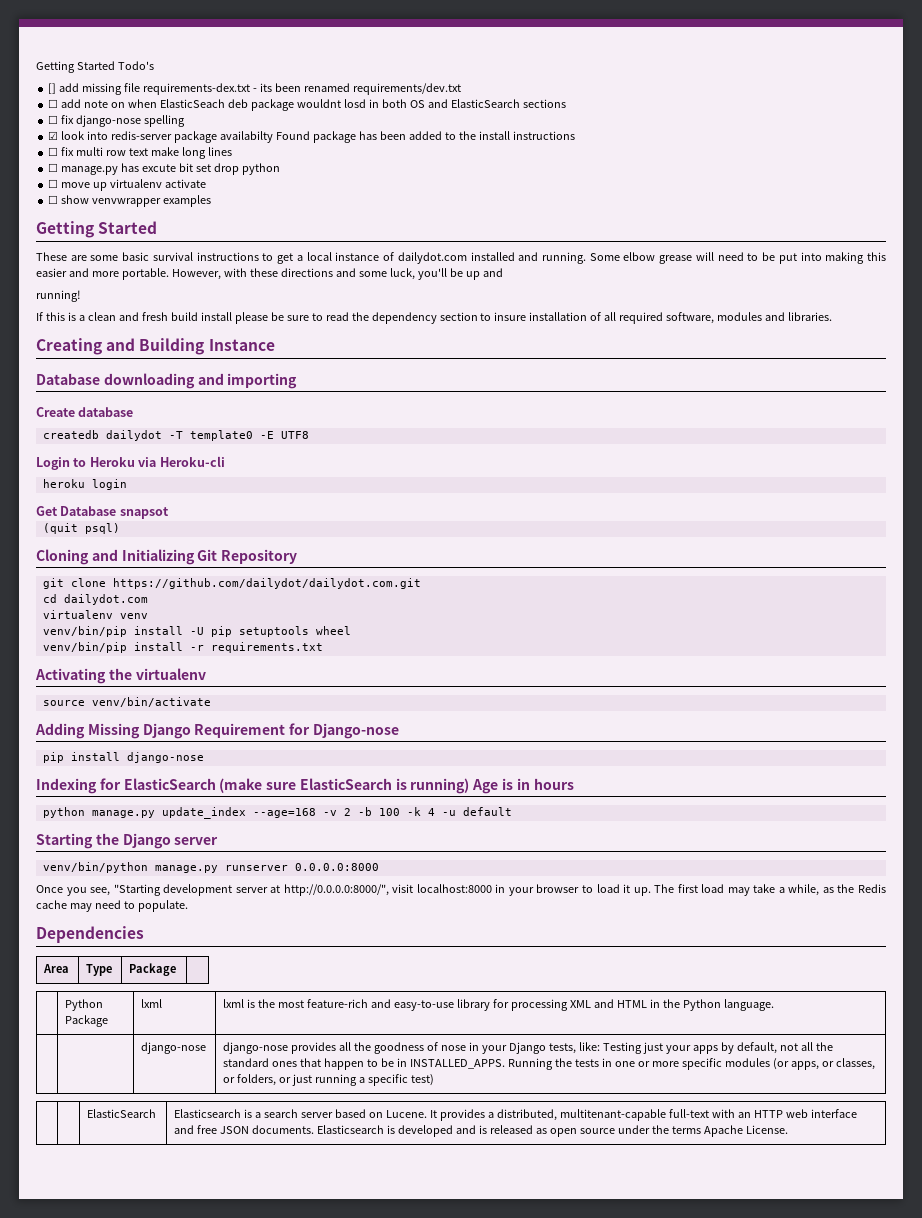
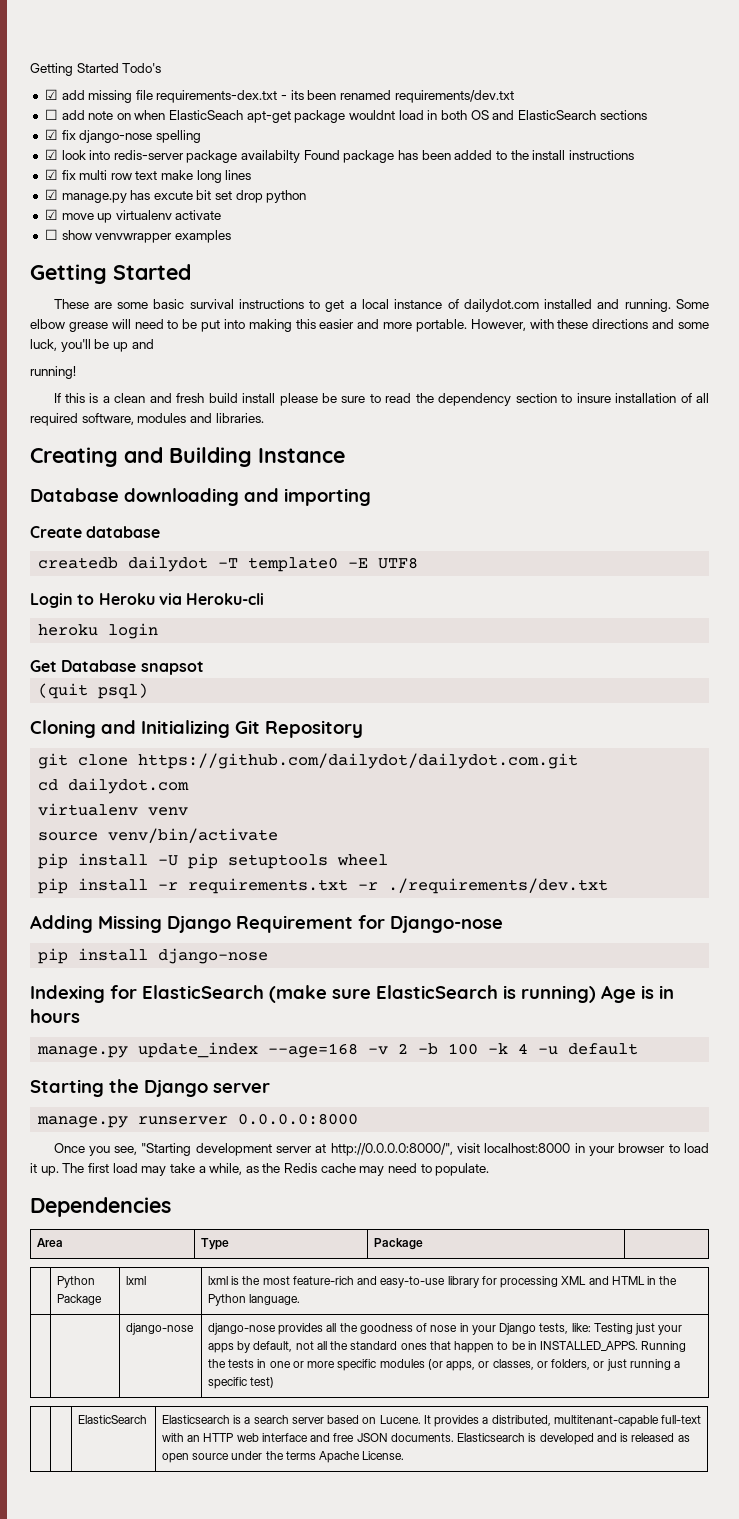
[48,83,57,94] [] -> [44,89,58,100] ☑
[227,99,248,108] deb -> [246,111,291,123] apt-get
[343,99,366,108] losd -> [398,110,424,120] load
[48,115,59,124] ☐ -> [44,129,58,140] ☑
[48,147,59,156] ☐ -> [44,169,58,180] ☑
[48,163,59,172] ☐ -> [44,189,58,200] ☑
[48,179,59,188] ☐ -> [44,209,58,220] ☑
[42,626,127,637] venv/bin/pip -> [38,828,279,843] [38,853,69,869] source venv/bin/activate // pip
[42,642,127,653] venv/bin/pip -> [38,878,69,894] pip
[35,668,206,684] [42,697,211,707] // Activating the virtualenv // source venv/bin/activate -> [358,878,609,894] -r ./requirements/dev.txt
[42,807,85,818] python -> (80, 1016) none
[42,862,148,873] venv/bin/python -> (270, 1088) none

